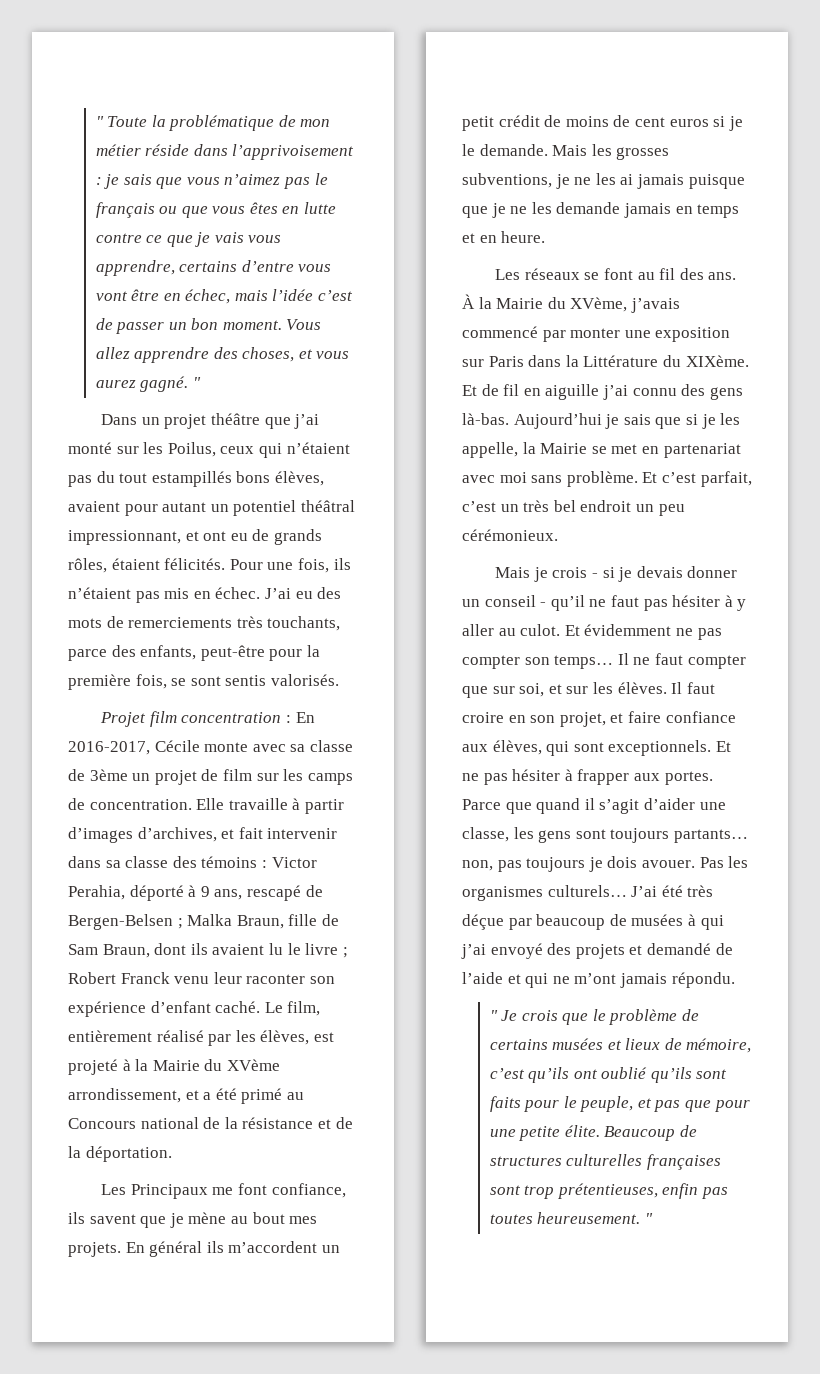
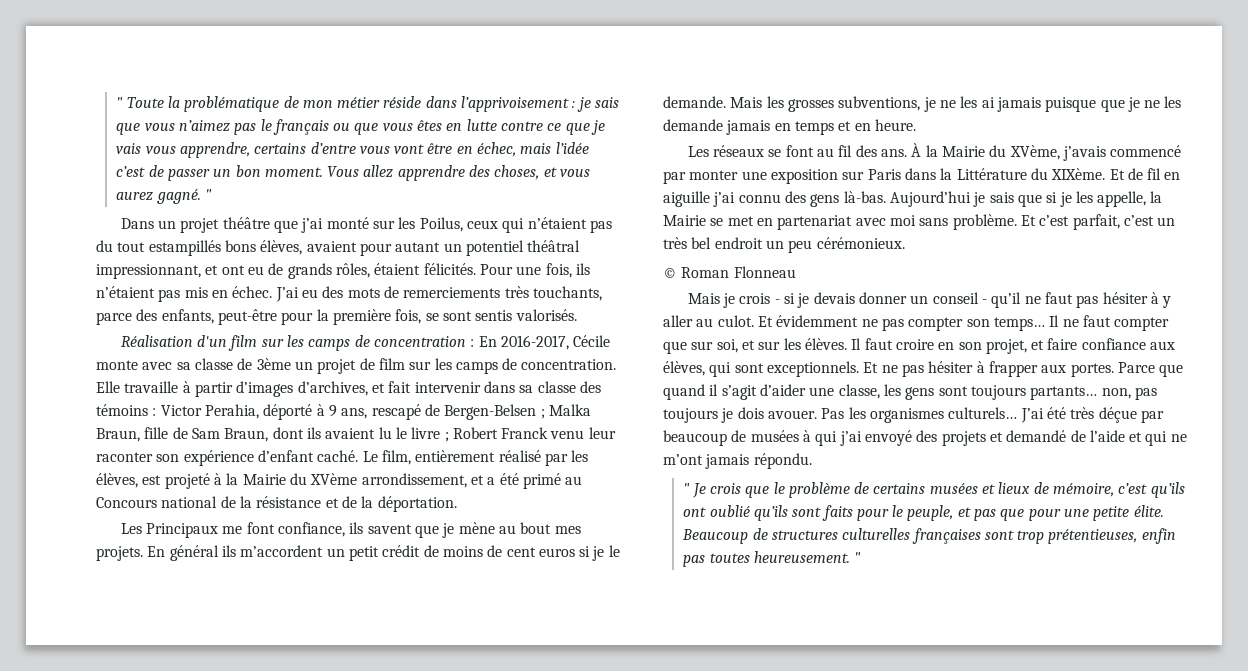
[100,711,177,727] Projet film -> [120,335,370,351] Réalisation d'un film sur les camps de
(558, 535) none -> [663,266,796,278] // © Roman Flonneau

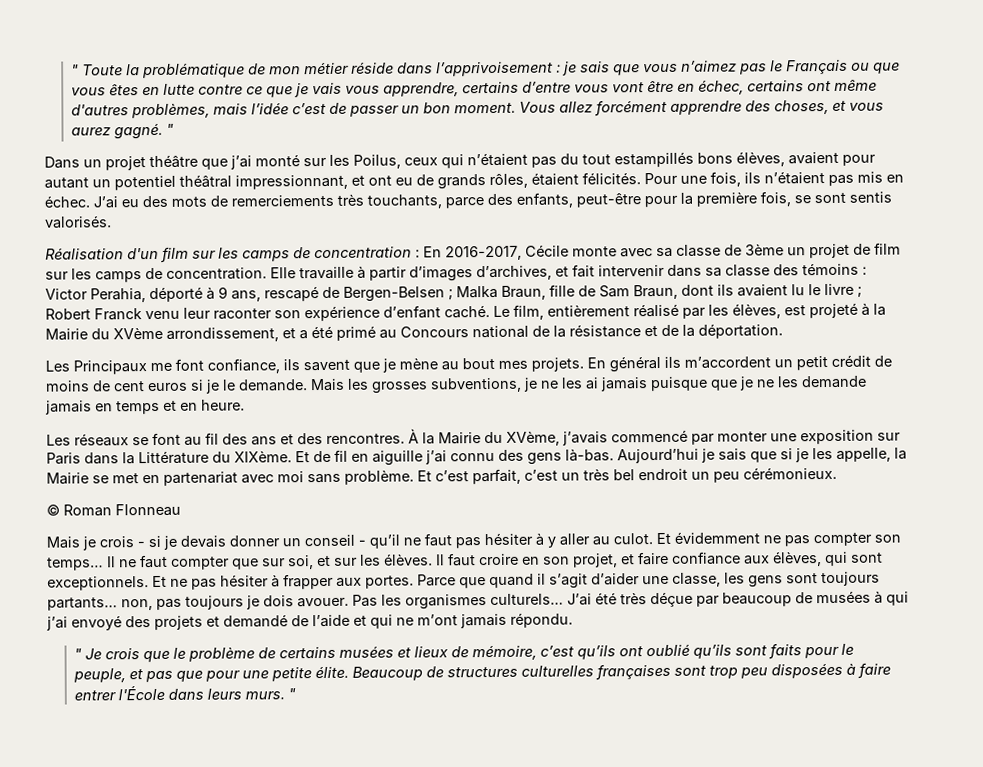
[272,119,329,135] français -> [786,59,849,75] Français
(517, 149) none -> [747,79,878,92] [71,103,211,119] certains ont même d'autres problèmes,
(394, 171) none -> [594,99,668,117] forcément
[881,149,908,157] ans. -> [251,433,405,446] ans et des rencontres.
[1048,528,1176,544] [683,551,850,567] prétentieuses, enfin pas toutes heureusement. -> [740,662,892,679] [74,685,286,701] peu disposées à faire entrer l'École dans leurs murs.

